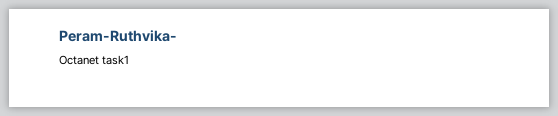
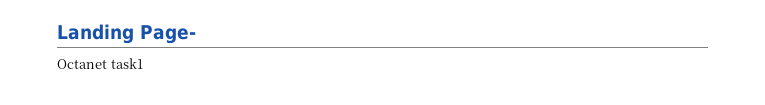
[59,30,177,42] Peram-Ruthvika- -> [57,24,196,44] Landing Page-

